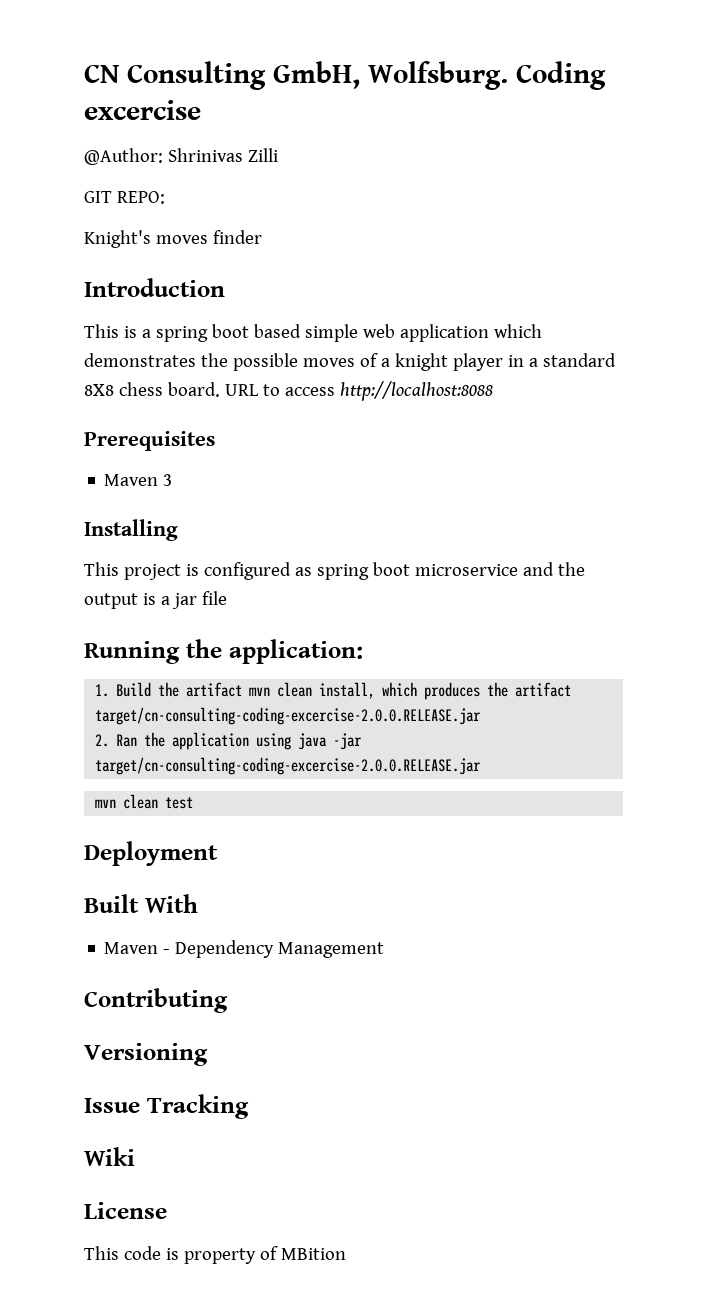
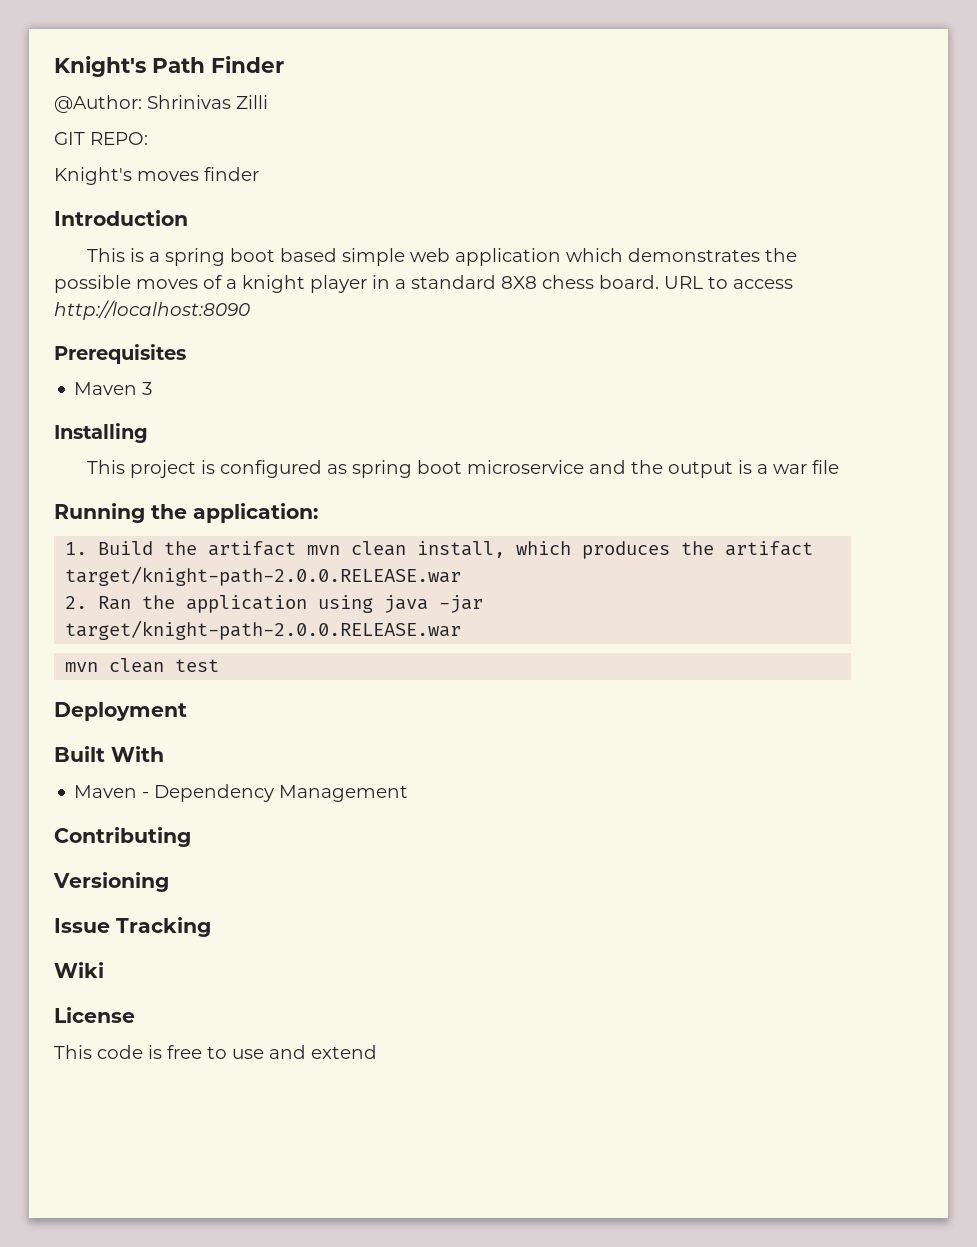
[84,61,606,90] [84,100,201,120] CN Consulting GmbH, Wolfsburg. Coding excercise -> [54,56,284,77] Knight's Path Finder
[339,381,493,401] http://localhost:8088 -> [54,300,250,320] http://localhost:8090
[171,593,197,609] jar -> [773,464,808,474] war
[95,707,482,725] target/cn-consulting-coding-excercise-2.0.0.RELEASE.jar -> [65,566,462,586] target/knight-path-2.0.0.RELEASE.war
[95,757,482,775] target/cn-consulting-coding-excercise-2.0.0.RELEASE.jar -> [65,620,462,640] target/knight-path-2.0.0.RELEASE.war
[183,1246,346,1264] property of MBition -> [167,1045,377,1059] free to use and extend

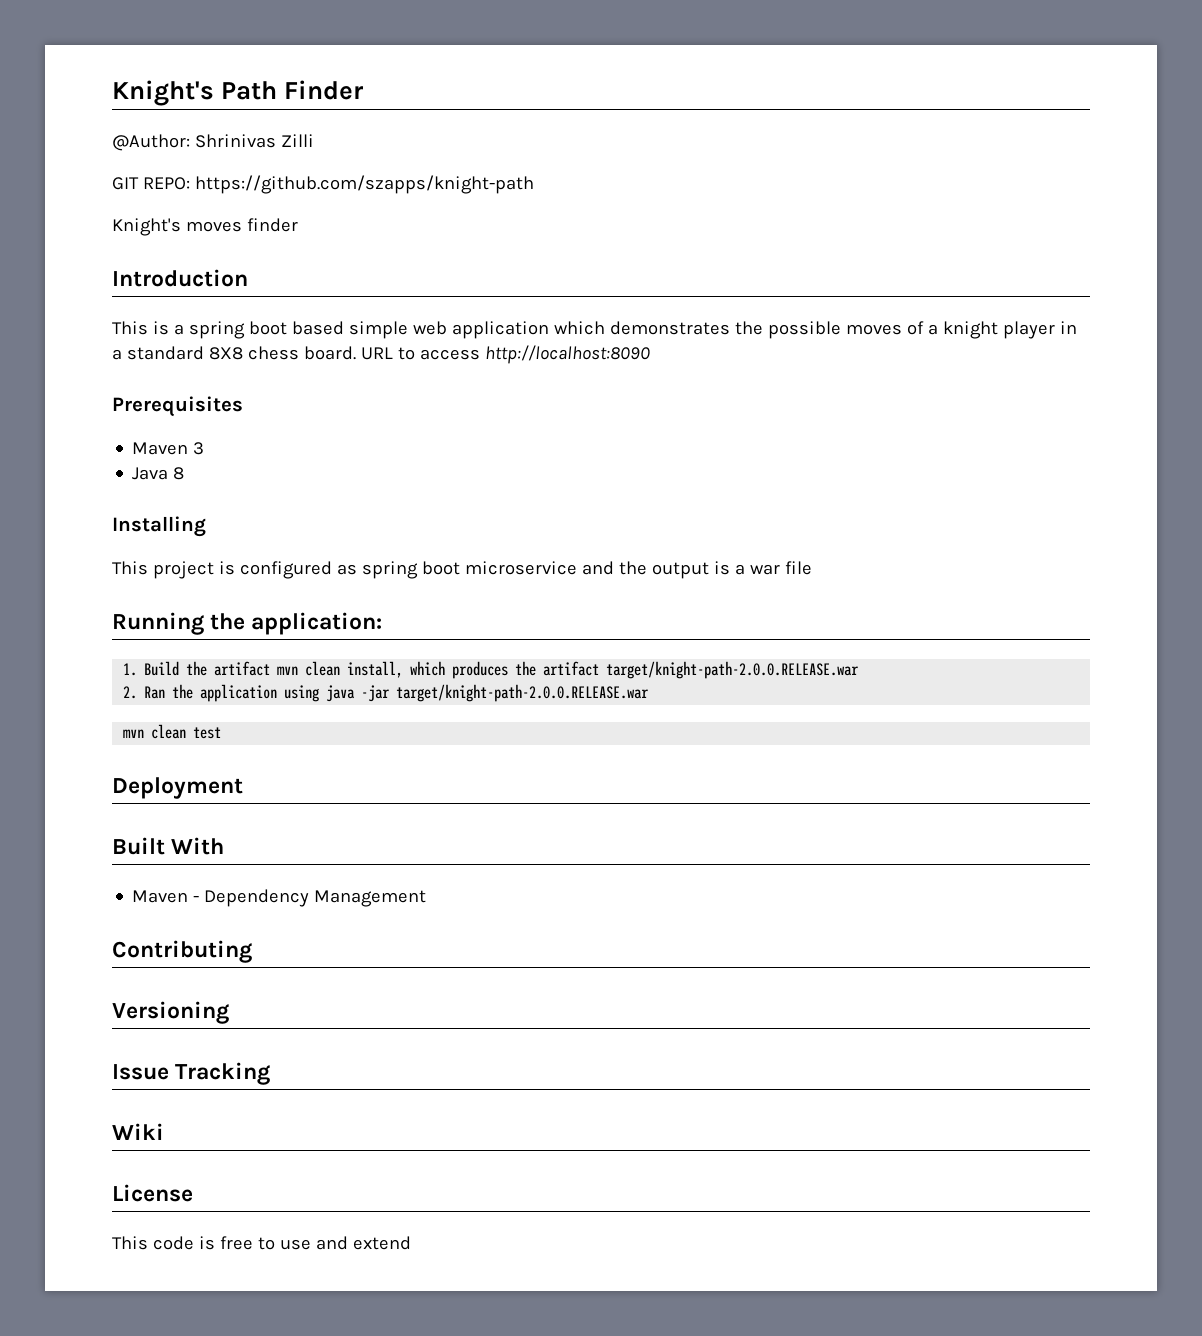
(148, 138) none -> [194,175,534,194] https://github.com/szapps/knight-path
(153, 388) none -> [132,467,185,480] // Java 8

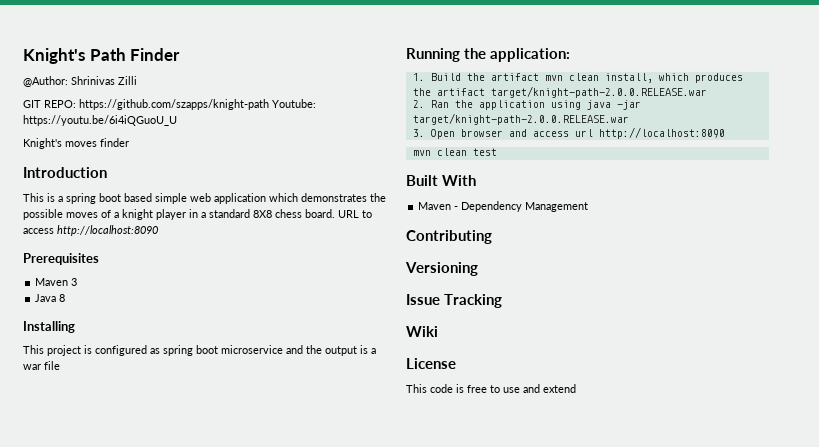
(534, 184) none -> [272,99,316,108] [23,115,177,126] Youtube: https://youtu.be/6i4iQGuoU_U
(650, 693) none -> [412,127,725,139] // 3. Open browser and access url http://localhost:8090
[112,777,243,799] // Deployment -> (497, 152) none

